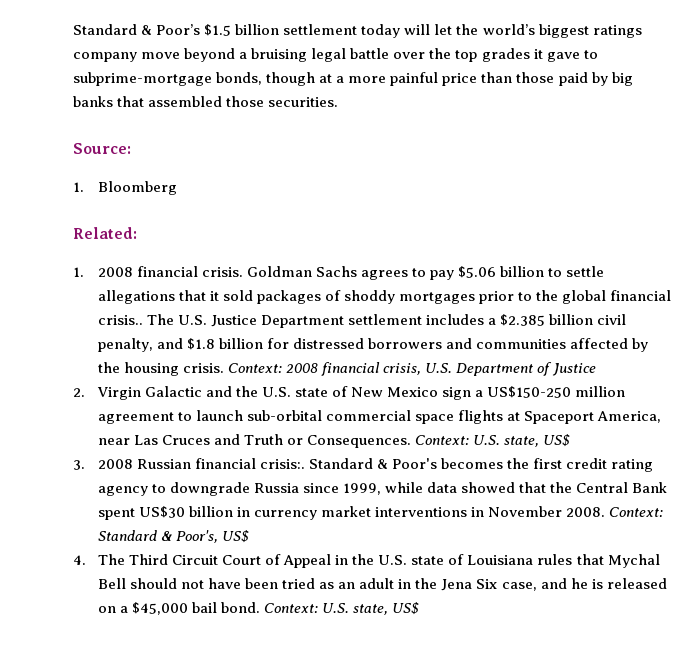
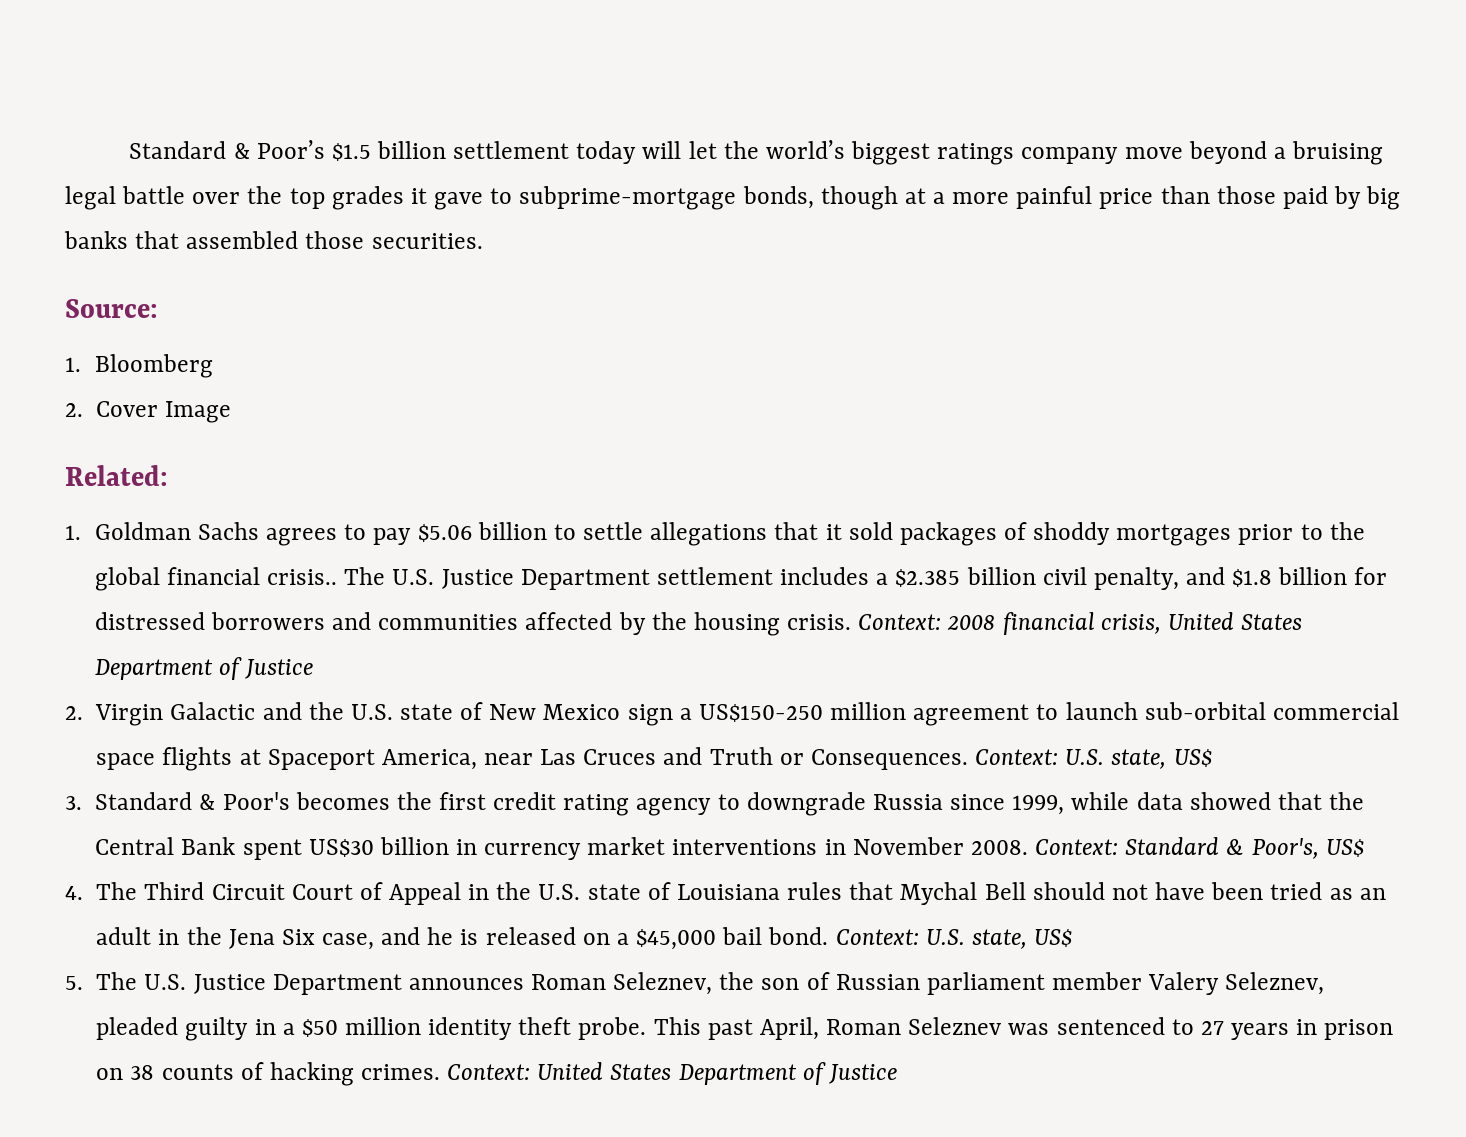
(177, 188) none -> [65,401,232,423] // 2. Cover Image
[97,266,243,277] 2008 financial crisis. -> (81, 532) none
[425,363,453,373] U.S. -> [1167,612,1302,630] United States
[97,458,305,469] 2008 Russian financial crisis:. -> (82, 803) none
(420, 608) none -> [65,972,1325,995] [96,1017,1394,1041] [96,1062,897,1086] // 5. The U.S. Justice Department announces Roman Seleznev, the son of Russian parliament member Valery Seleznev, pleaded guilty in a $50 million identity theft probe. This past April, Roman Seleznev was sentenced to 27 years in prison on 38 counts of hacking crimes. Context: United States Department of Justice

